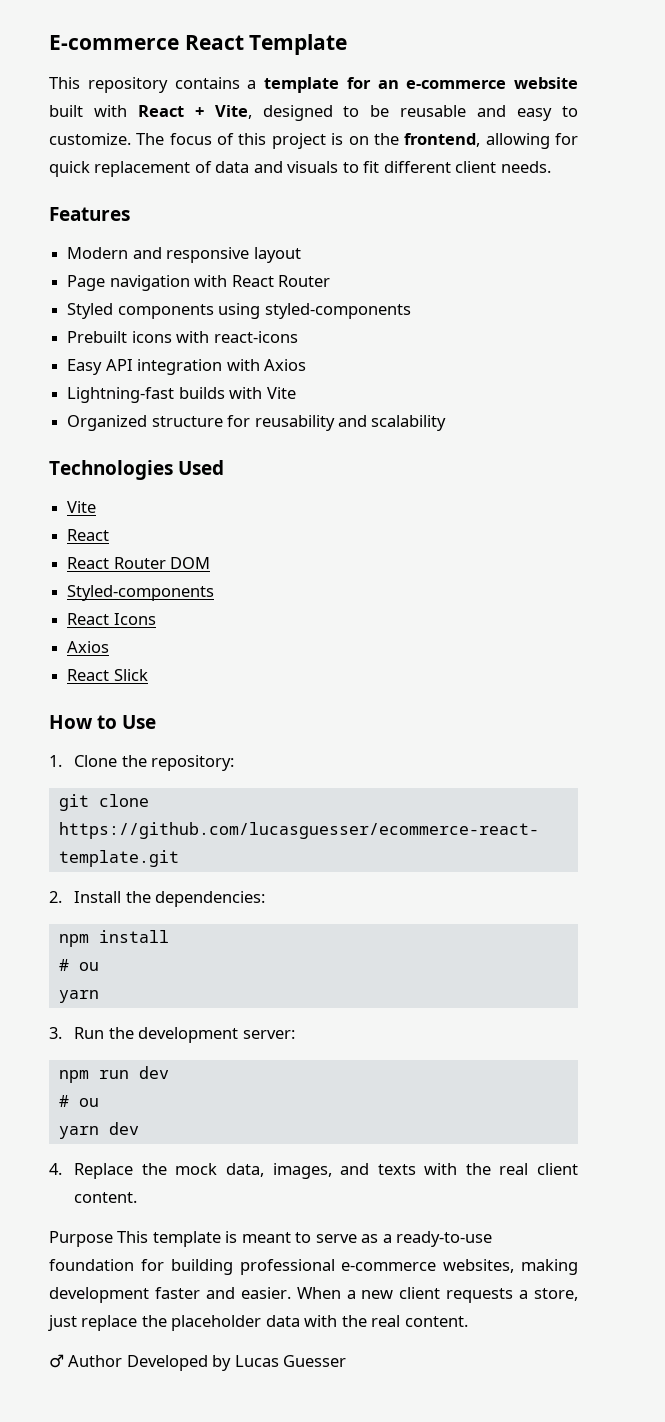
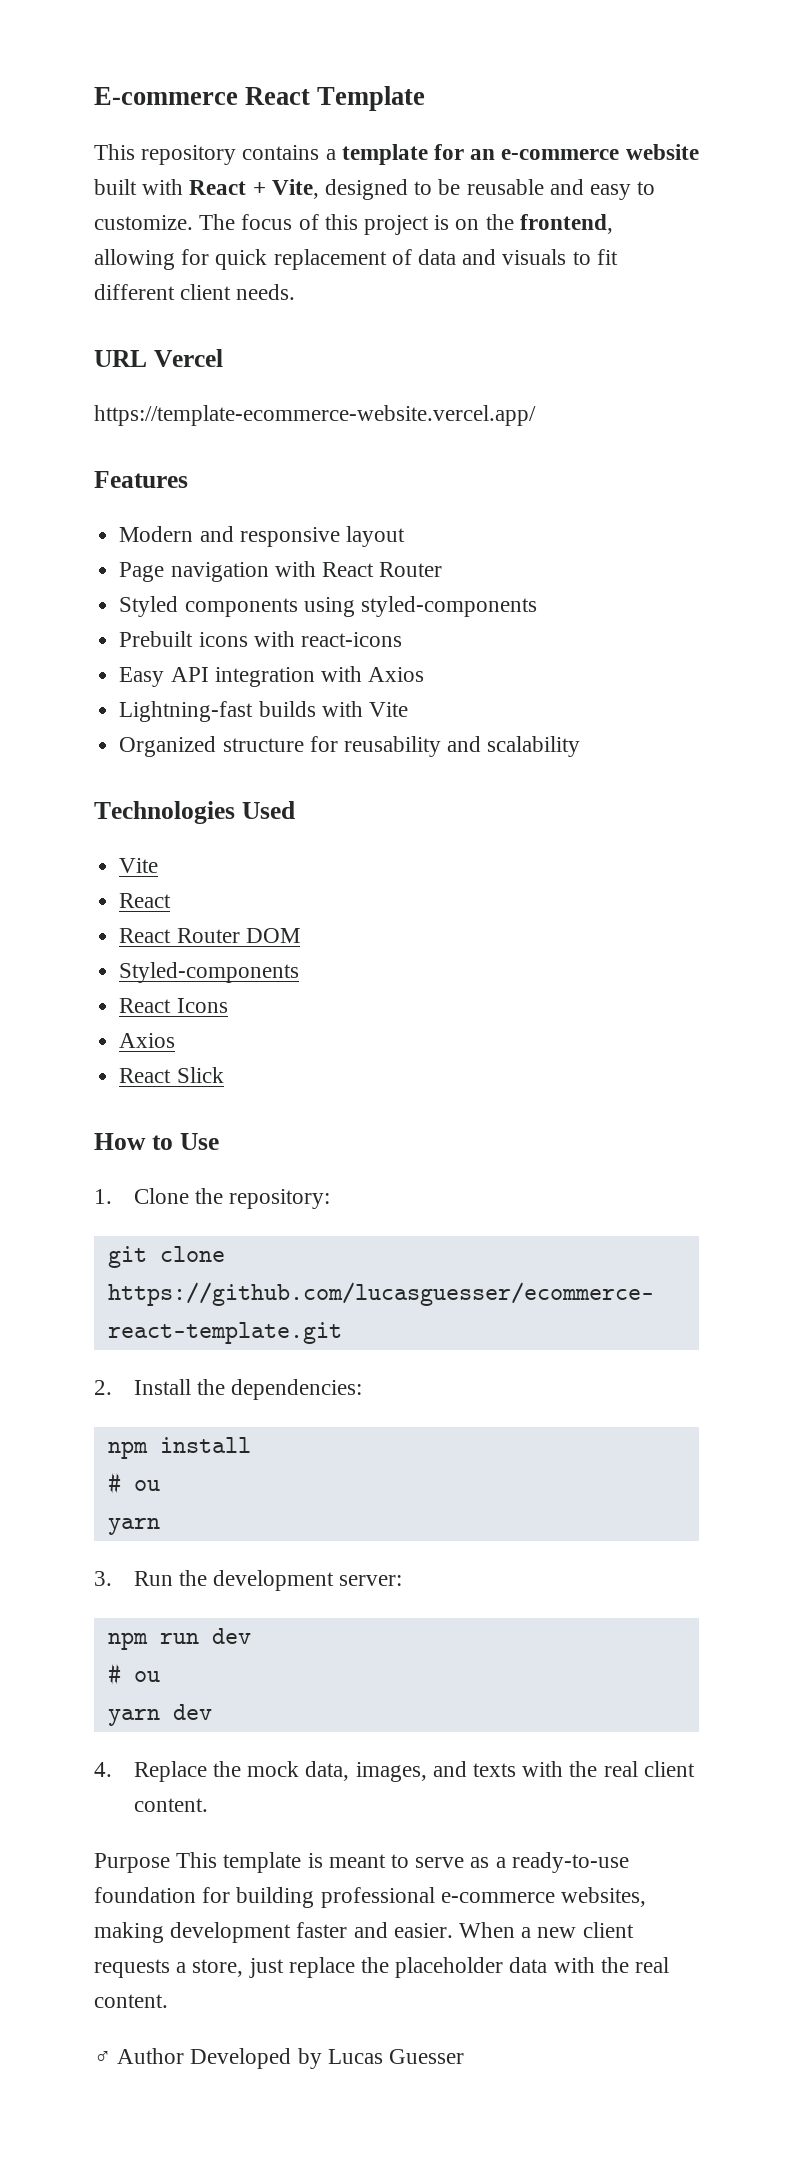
(551, 167) none -> [94,349,223,367] [94,405,536,426] // URL Vercel // https://template-ecommerce-website.vercel.app/

